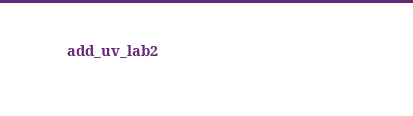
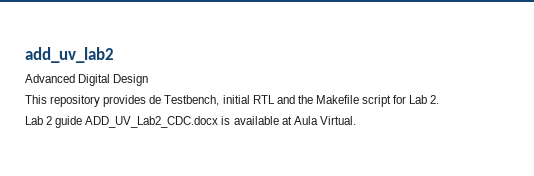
(158, 51) none -> [25,74,149,86] [25,95,440,107] [25,116,356,128] // Advanced Digital Design // This repository provides de Testbench, initial RTL and the Makefile script for Lab 2. // Lab 2 guide ADD_UV_Lab2_CDC.docx is available at Aula Virtual.

